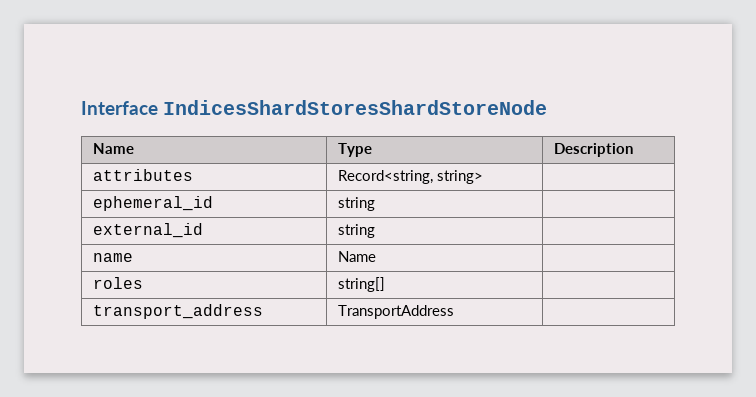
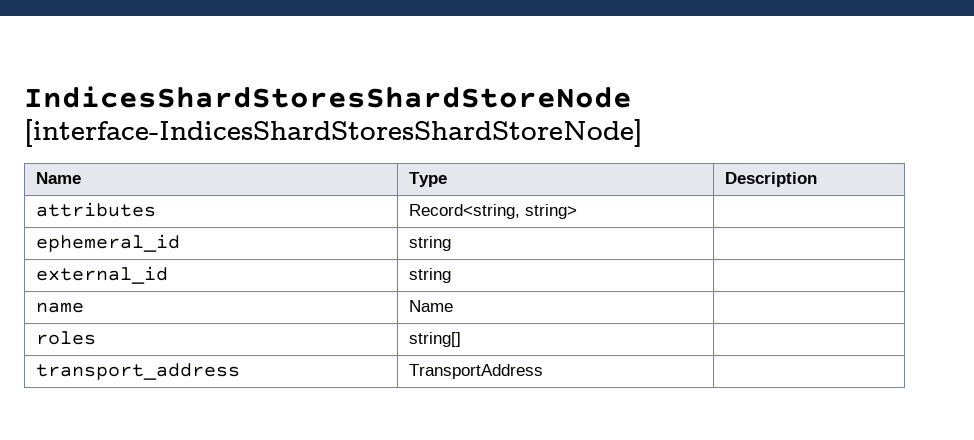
[81,101,158,115] Interface -> (24, 97) none
(547, 107) none -> [24,119,643,147] [interface-IndicesShardStoresShardStoreNode]

